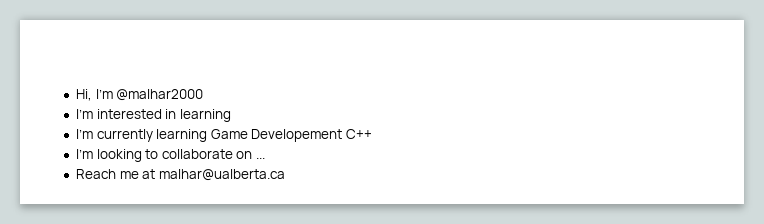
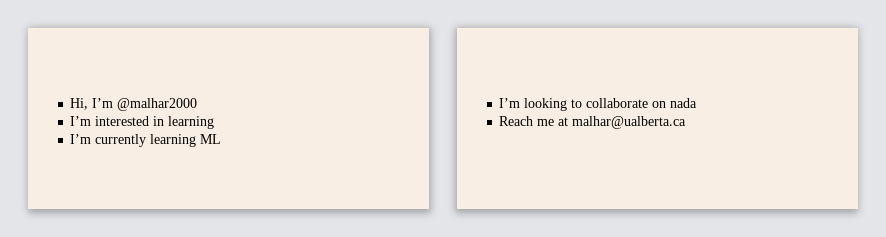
[210,129,373,142] Game Developement C++ -> [200,134,222,144] ML
[256,157,266,159] ... -> [670,98,698,108] nada

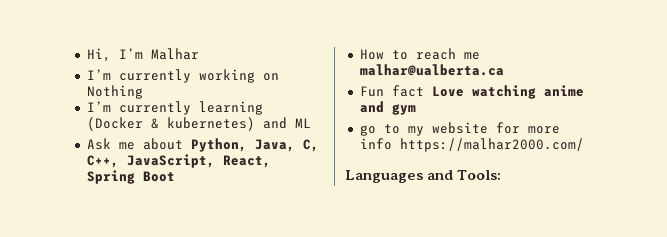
[117,98,198,111] [70,116,215,129] @malhar2000 // I’m interested in learning -> [150,48,199,60] [86,69,279,83] [86,85,143,99] Malhar // I’m currently working on Nothing
[200,134,222,144] [499,98,698,111] [499,116,687,129] ML // I’m looking to collaborate on nada // Reach me at malhar@ualberta.ca -> [86,117,311,131] [86,138,319,152] [86,154,271,168] [86,170,175,184] [359,48,480,60] [359,64,504,76] [359,85,584,99] [359,101,416,115] [359,122,560,136] [359,138,584,152] [345,170,502,183] (Docker & kubernetes) and ML // Ask me about Python, Java, C, C++, JavaScript, React, Spring Boot // How to reach me malhar@ualberta.ca // Fun fact Love watching anime and gym // go to my website for more info https://malhar2000.com/ // Languages and Tools:

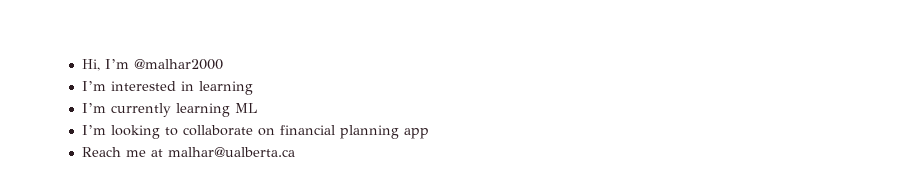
[150,48,199,60] [86,69,279,83] [86,85,143,99] Malhar // I’m currently working on Nothing -> [133,59,223,70] [81,81,253,95] @malhar2000 // I’m interested in learning
[86,117,311,131] [86,138,319,152] [86,154,271,168] [86,170,175,184] [359,48,480,60] [359,64,504,76] [359,85,584,99] [359,101,416,115] [359,122,560,136] [359,138,584,152] [345,170,502,183] (Docker & kubernetes) and ML // Ask me about Python, Java, C, C++, JavaScript, React, Spring Boot // How to reach me malhar@ualberta.ca // Fun fact Love watching anime and gym // go to my website for more info https://malhar2000.com/ // Languages and Tools: -> [234,103,257,113] [81,125,429,139] [81,147,295,157] ML // I’m looking to collaborate on financial planning app // Reach me at malhar@ualberta.ca

